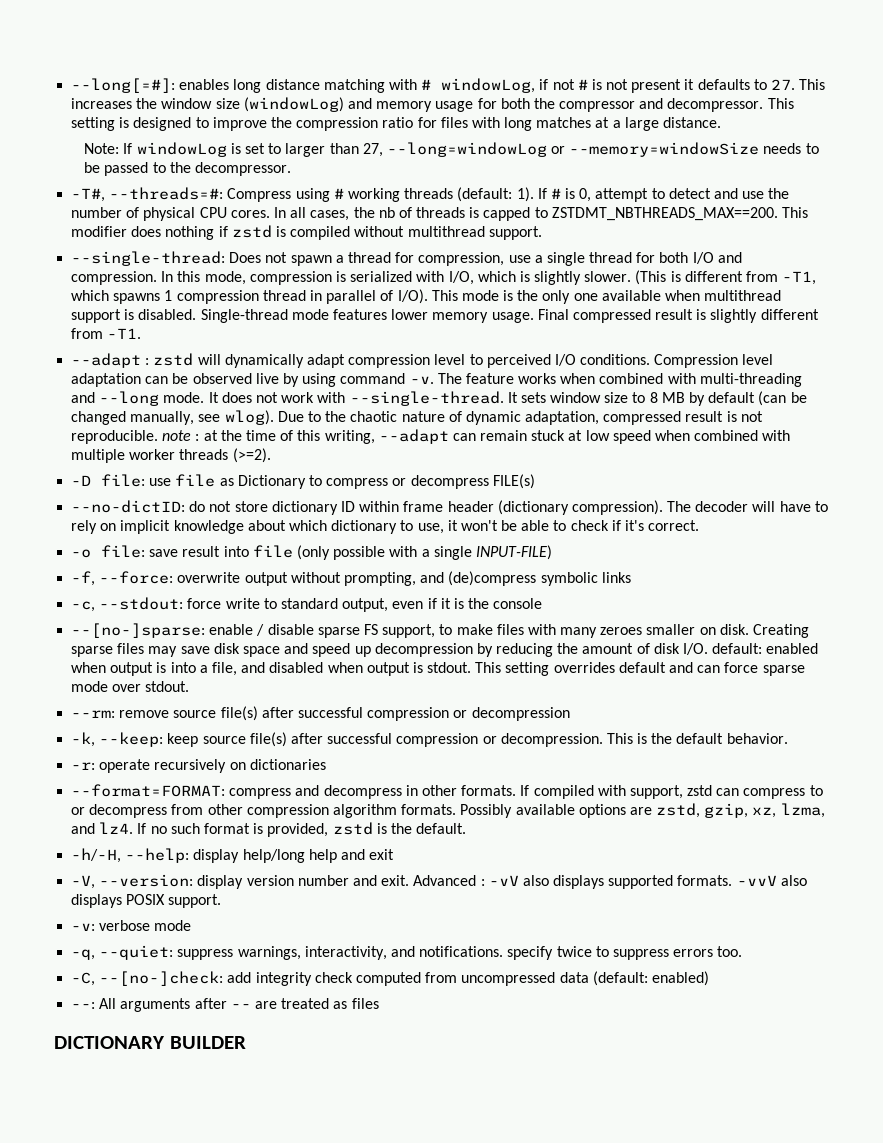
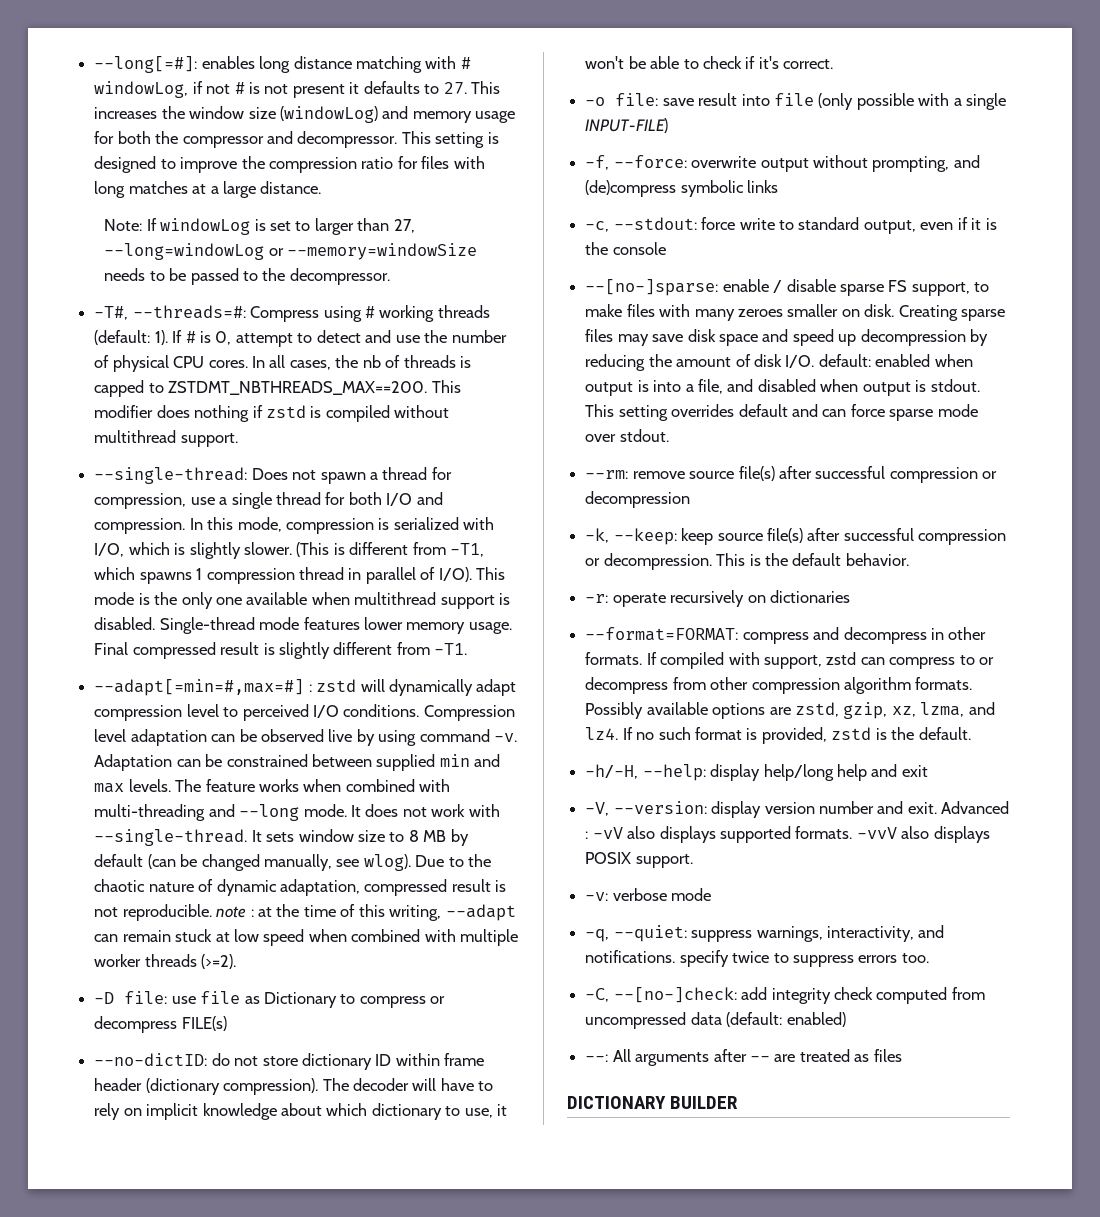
[71,353,142,368] --adapt -> [94,679,305,696] --adapt[=min=#,max=#]
(434, 380) none -> [94,754,501,771] [94,779,171,793] Adaptation can be constrained between supplied min and max levels.

